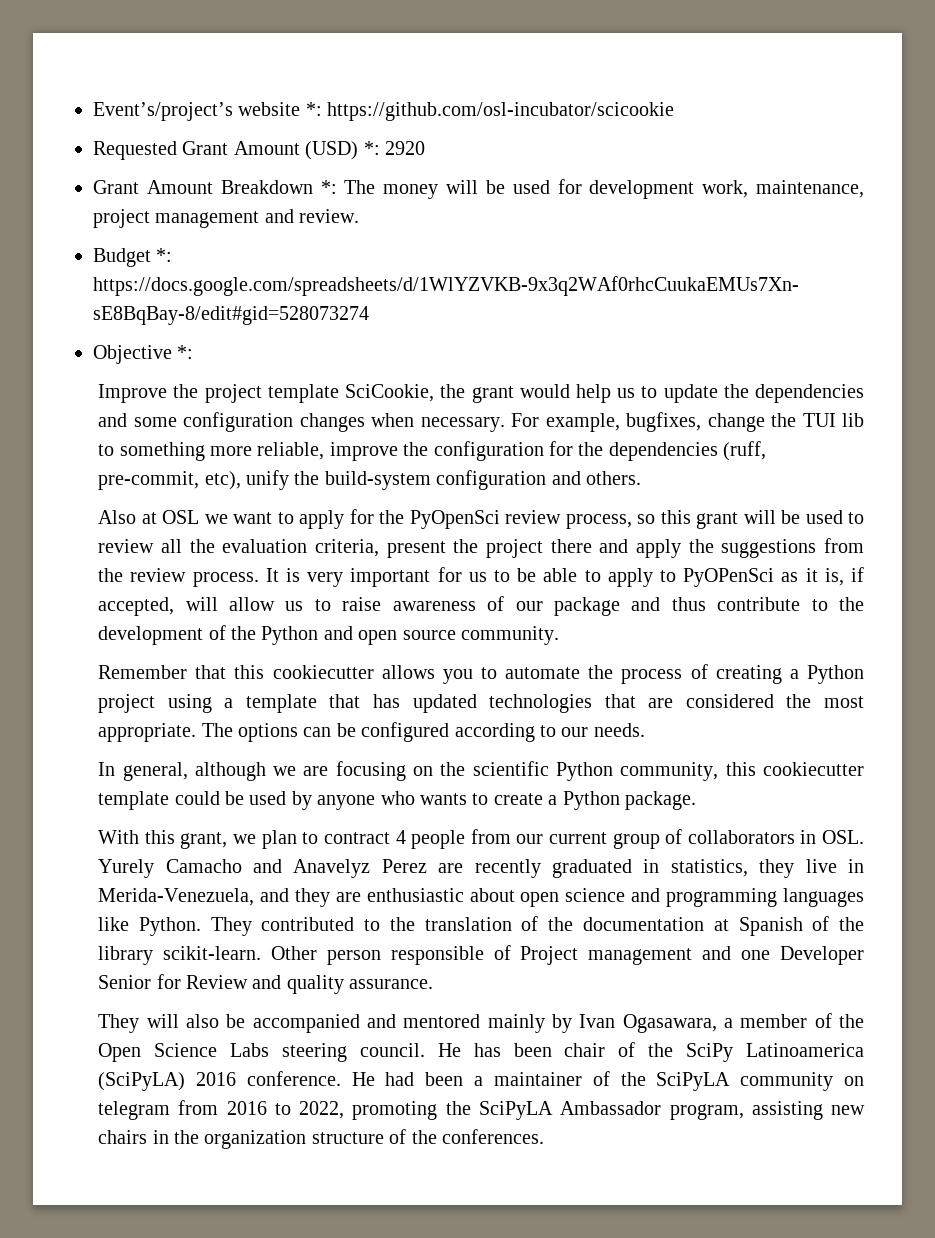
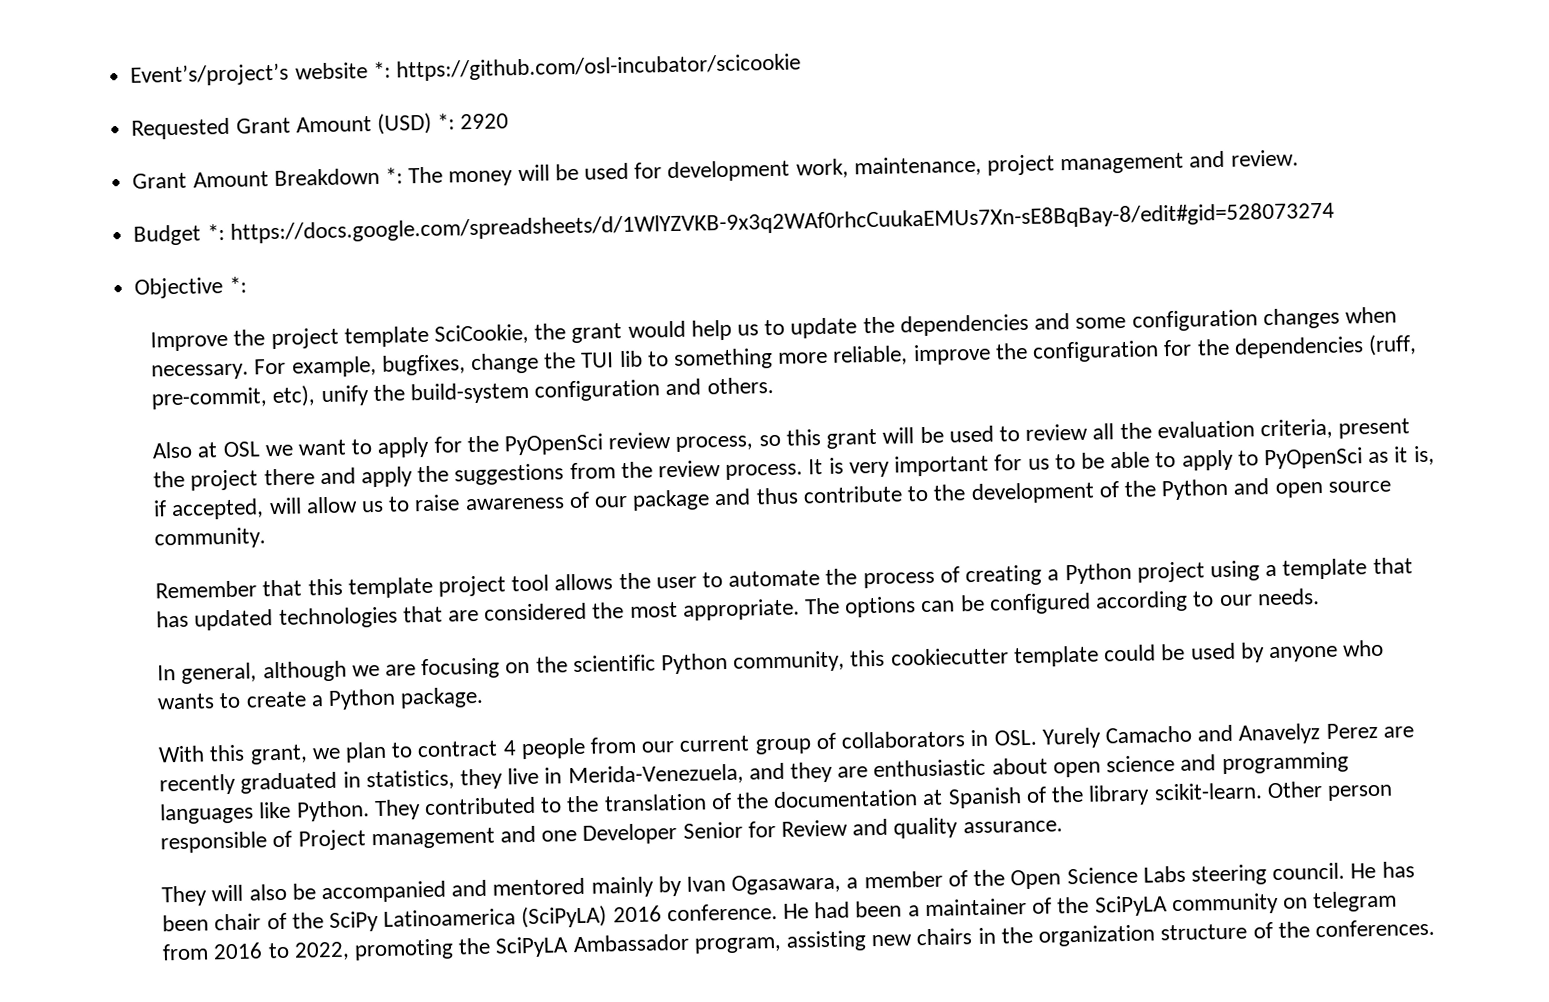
[683,568,775,587] PyOPenSci -> [1263,447,1363,470] PyOpenSci
[272,665,473,684] cookiecutter allows you -> [347,572,697,599] template project tool allows the user

